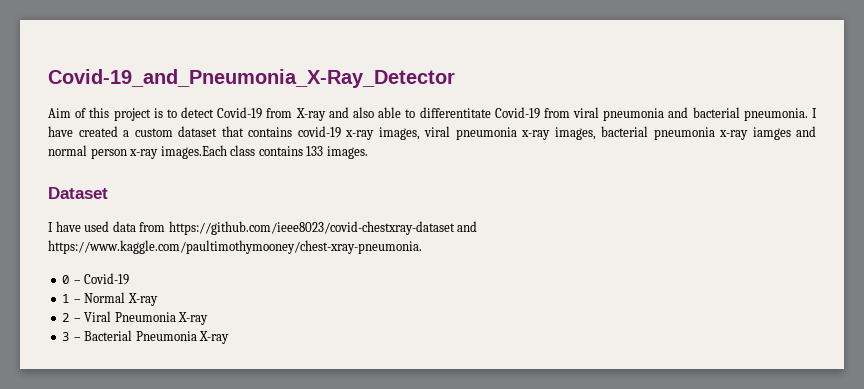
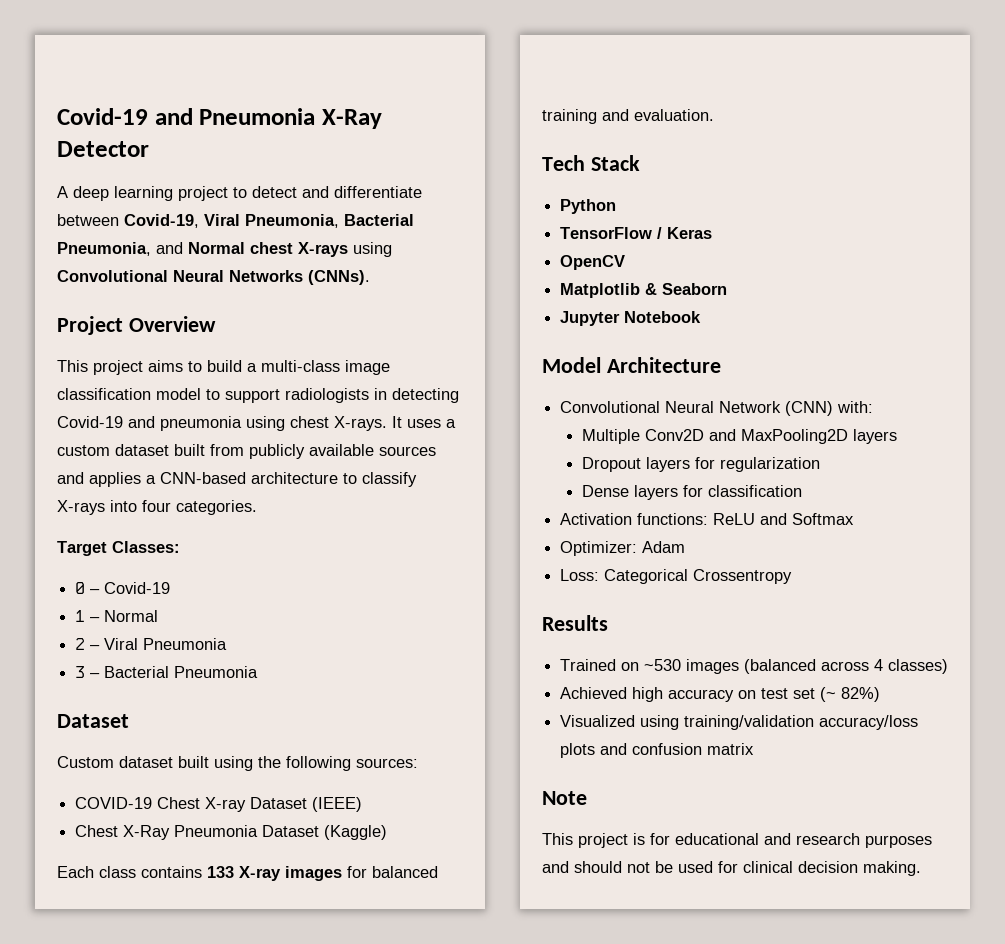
[48,69,455,88] [48,107,817,121] [48,126,816,140] [48,145,368,159] [48,187,108,199] [48,221,478,235] [48,240,422,254] Covid-19_and_Pneumonia_X-Ray_Detector // Aim of this project is to detect Covid-19 from X-ray and also able to differentitate Covid-19 from viral pneumonia and bacterial pneumonia. I have created a custom dataset that contains covid-19 x-ray images, viral pneumonia x-ray images, bacterial pneumonia x-ray iamges and normal person x-ray images.Each class contains 133 images. // Dataset // I have used data from https://github.com/ieee8023/covid-chestxray-dataset and https://www.kaggle.com/paultimothymooney/chest-xray-pneumonia. -> [57,108,382,129] [57,141,149,157] [57,186,422,201] [57,214,414,228] [57,242,392,257] [57,270,370,285] [57,316,216,335] [57,360,390,375] [57,388,459,403] [57,416,456,431] [57,444,436,459] [57,472,417,487] [57,500,257,515] [57,541,180,556] Covid-19 and Pneumonia X-Ray Detector // A deep learning project to detect and differentiate between Covid-19, Viral Pneumonia, Bacterial Pneumonia, and Normal chest X-rays using Convolutional Neural Networks (CNNs). // Project Overview // This project aims to build a multi-class image classification model to support radiologists in detecting Covid-19 and pneumonia using chest X-rays. It uses a custom dataset built from publicly available sources and applies a CNN-based architecture to classify X-rays into four categories. // Target Classes:
[127,293,158,306] X-ray -> (159, 616) none
[178,312,209,325] X-ray -> (228, 644) none
[199,331,230,344] X-ray -> [57,714,129,728] [57,756,418,771] [75,797,363,812] [75,825,388,840] [57,866,438,881] [542,109,714,124] [542,155,640,171] [560,199,617,214] [560,227,713,239] [560,255,626,270] [560,283,728,298] [560,311,702,326] [542,357,721,373] [560,401,874,416] [581,429,897,444] [581,457,820,472] [581,485,802,500] [560,513,855,525] [560,541,686,556] [560,569,793,584] [542,615,608,631] [560,659,949,674] [560,687,881,702] [560,715,919,730] [560,743,755,758] [542,791,587,805] [542,833,932,848] [542,861,921,876] // Dataset // Custom dataset built using the following sources: // COVID-19 Chest X-ray Dataset (IEEE) // Chest X-Ray Pneumonia Dataset (Kaggle) // Each class contains 133 X-ray images for balanced training and evaluation. // Tech Stack // Python // TensorFlow / Keras // OpenCV // Matplotlib & Seaborn // Jupyter Notebook // Model Architecture // Convolutional Neural Network (CNN) with: // Multiple Conv2D and MaxPooling2D layers // Dropout layers for regularization // Dense layers for classification // Activation functions: ReLU and Softmax // Optimizer: Adam // Loss: Categorical Crossentropy // Results // Trained on ~530 images (balanced across 4 classes) // Achieved high accuracy on test set (~ 82%) // Visualized using training/validation accuracy/loss plots and confusion matrix // Note // This project is for educational and research purposes and should not be used for clinical decision making.

